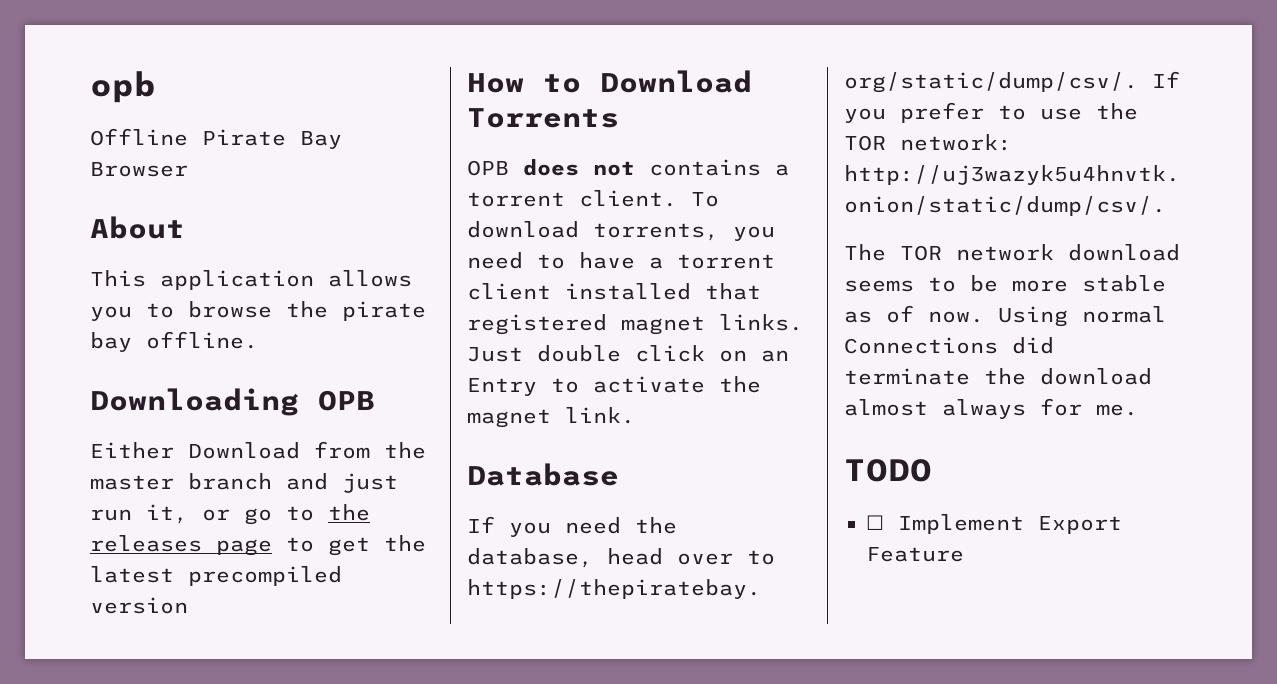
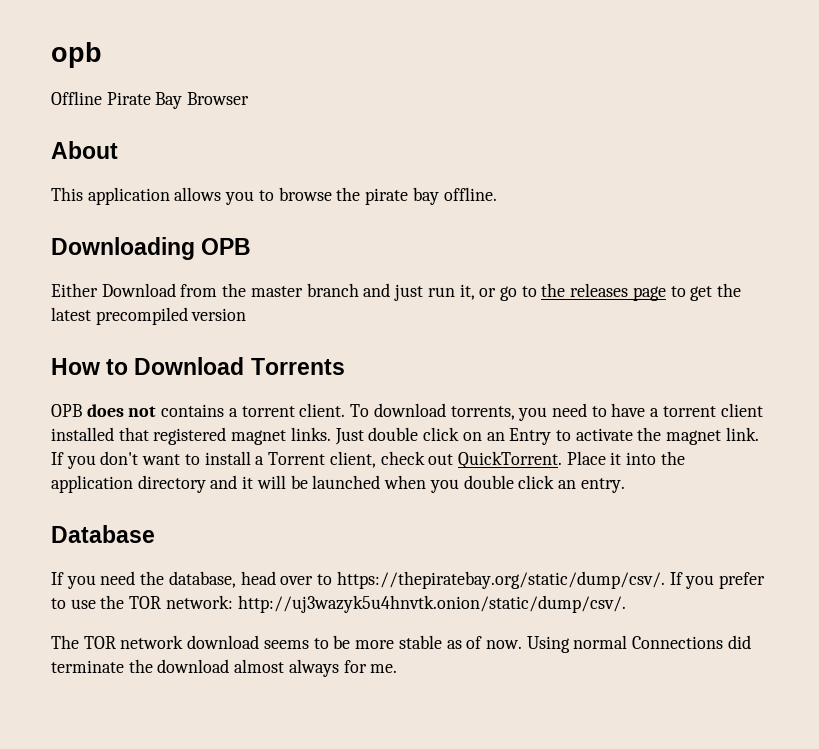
(635, 415) none -> [51,451,685,469] [51,475,625,493] If you don't want to install a Torrent client, check out QuickTorrent. Place it into the application directory and it will be launched when you double click an entry.
[844,459,932,482] [866,514,1122,534] [866,547,964,562] // TODO // ☐ Implement Export Feature -> (398, 668) none

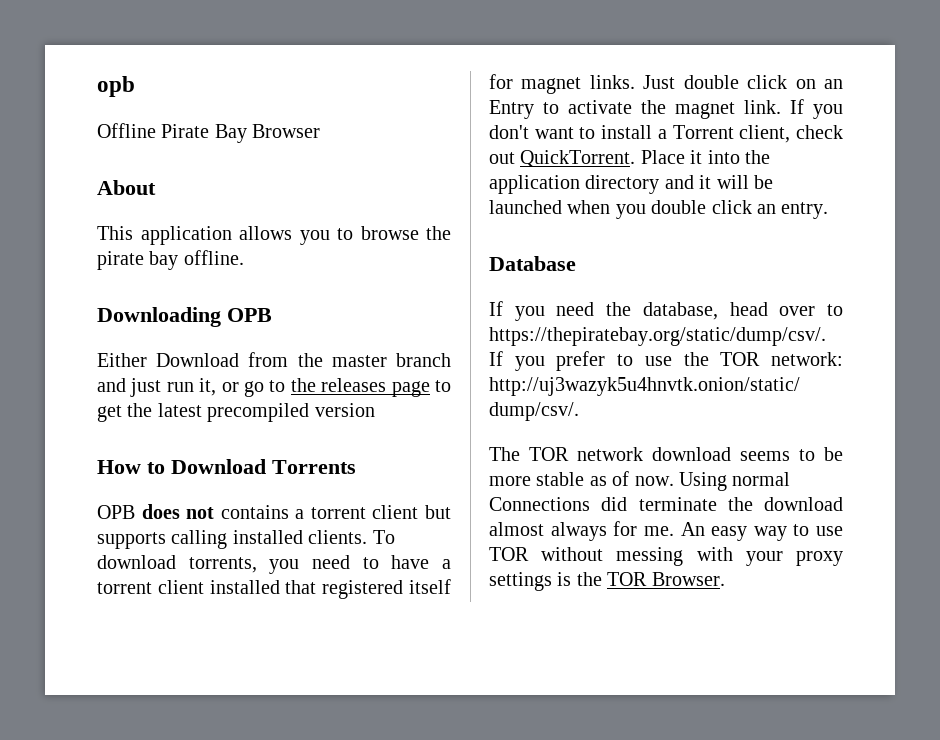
[299,403,346,417] client. -> [372,505,451,519] [97,530,368,549] client but supports calling installed clients.
(227, 436) none -> [409,579,452,594] [489,74,513,89] itself for
(398, 668) none -> [680,522,843,541] [489,547,843,566] [489,572,725,591] An easy way to use TOR without messing with your proxy settings is the TOR Browser.

